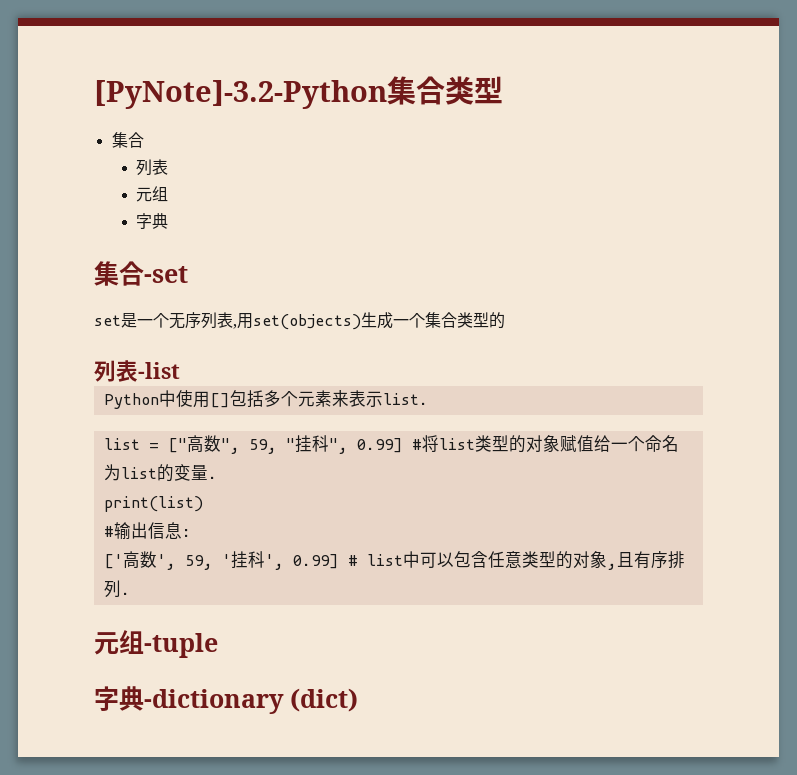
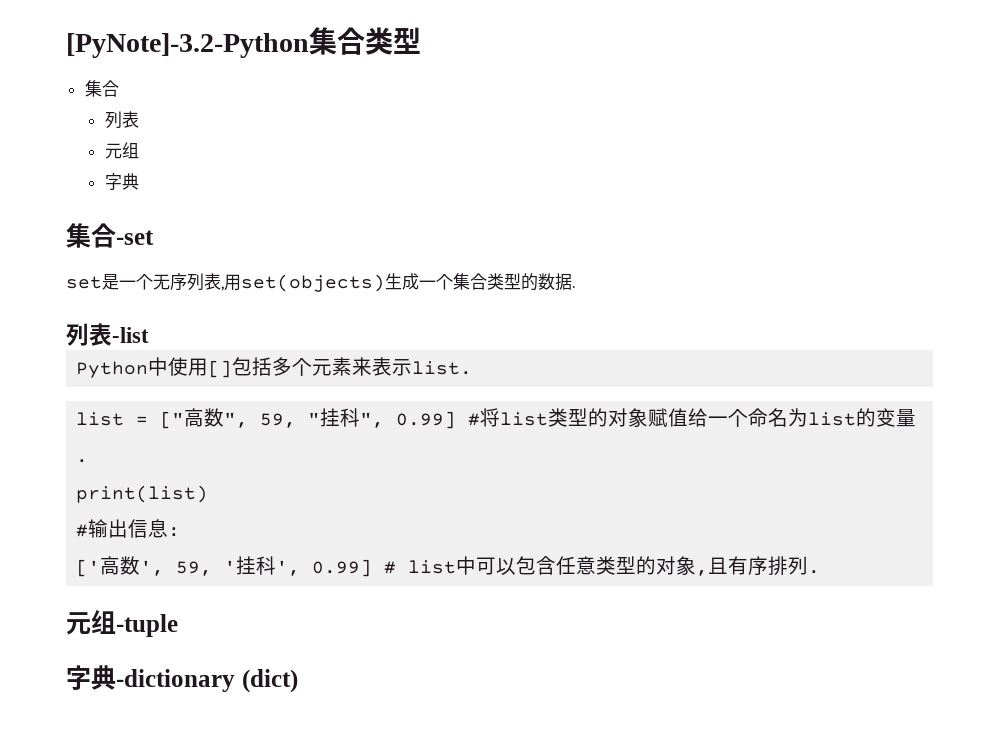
(505, 320) none -> [538,273,576,291] 数据.

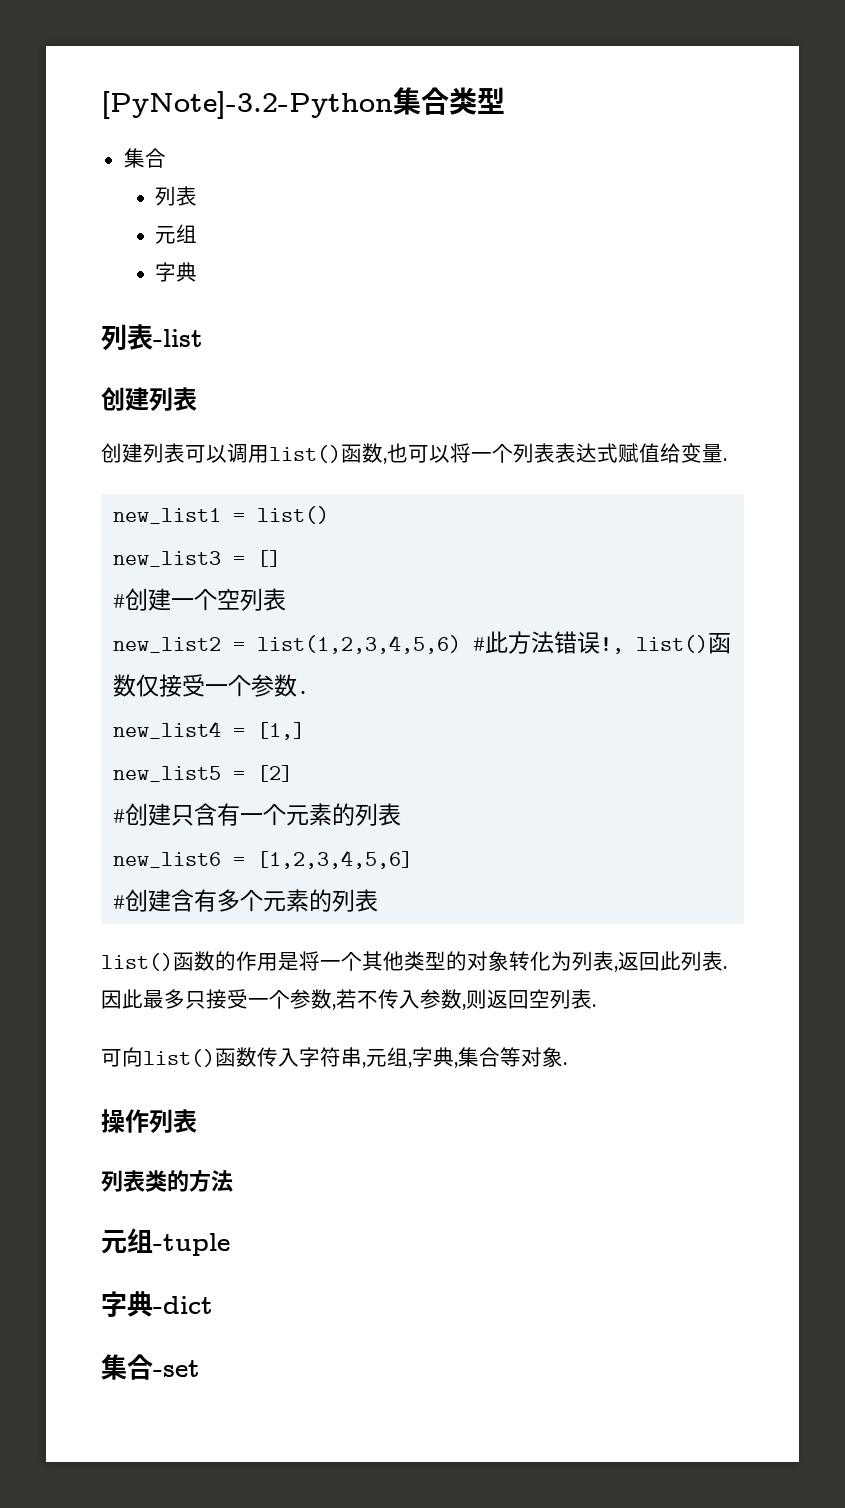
[66,223,154,248] [66,273,576,292] [66,323,149,346] [76,357,273,378] 集合-set // set是一个无序列表,用set(objects)生成一个集合类型的数据. // 列表-list // Python中使用[]包括 -> [101,324,203,351] [101,387,197,411] [101,443,727,464] [113,506,330,524] [113,550,282,567] [113,588,287,611] [113,631,732,654] [113,674,310,697] [113,721,306,740] [113,765,294,782] [113,803,402,826] [113,850,414,869] [113,889,218,912] 列表-list // 创建列表 // 创建列表可以调用list()函数,也可以将一个列表表达式赋值给变量. // new_list1 = list() // new_list3 = [] // #创建一个空列表 // new_list2 = list(1,2,3,4,5,6) #此方法错误!, list()函数仅接受一个参数. // new_list4 = [1,] // new_list5 = [2] // #创建只含有一个元素的列表 // new_list6 = [1,2,3,4,5,6] // #创建含有
[352,357,473,376] [76,408,917,429] [76,459,89,463] [76,485,209,503] [76,519,181,538] [76,556,821,577] 来表示list. // list = ["高数", 59, "挂科", 0.99] #将list类型的对象赋值给一个命名为list的变量. // print(list) // #输出信息: // ['高数', 59, '挂科', 0.99] # list中可以包含任意类型的对象,且有序排列. -> [309,889,379,912] [101,951,727,972] [101,989,596,1010] [101,1047,567,1068] [101,1109,197,1133] [101,1170,233,1192] 的列表 // list()函数的作用是将一个其他类型的对象转化为列表,返回此列表.因此最多只接受一个参数,若不传入参数,则返回空列表. // 可向list()函数传入字符串,元组,字典,集合等对象. // 操作列表 // 列表类的方法
[116,669,298,693] -dictionary (dict) -> [153,1296,213,1314] [101,1354,200,1380] -dict // 集合-set

